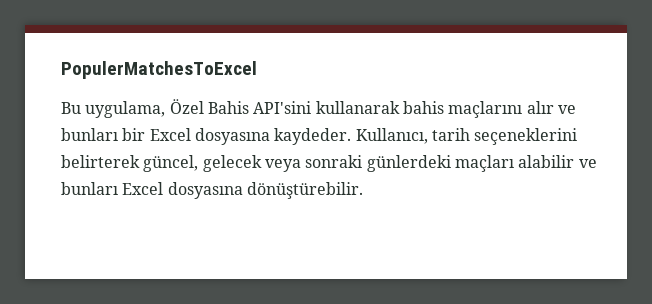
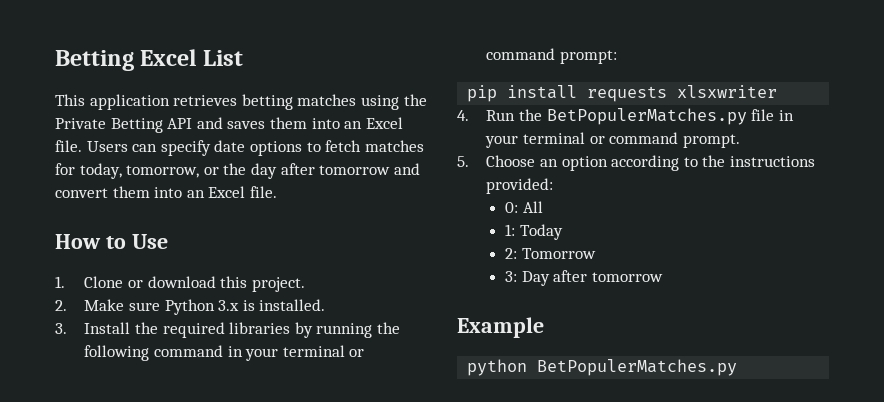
[61,61,257,79] [61,99,576,118] [61,128,578,145] [61,155,597,172] [61,182,363,199] PopulerMatchesToExcel // Bu uygulama, Özel Bahis API'sini kullanarak bahis maçlarını alır ve bunları bir Excel dosyasına kaydeder. Kullanıcı, tarih seçeneklerini belirterek güncel, gelecek veya sonraki günlerdeki maçları alabilir ve bunları Excel dosyasına dönüştürebilir. -> [55,49,243,71] [55,94,427,110] [55,117,403,133] [55,140,424,156] [55,163,420,179] [55,186,277,198] [55,234,168,249] [55,276,305,292] [55,299,326,315] [55,322,400,338] [84,345,365,361] [486,48,618,64] [467,85,778,102] [457,108,794,125] [485,132,740,148] [457,155,815,171] [486,178,554,194] [505,201,543,213] [505,224,563,240] [505,248,596,259] [505,270,663,286] [457,317,544,338] [467,359,738,376] Betting Excel List // This application retrieves betting matches using the Private Betting API and saves them into an Excel file. Users can specify date options to fetch matches for today, tomorrow, or the day after tomorrow and convert them into an Excel file. // How to Use // 1. Clone or download this project. // 2. Make sure Python 3.x is installed. // 3. Install the required libraries by running the following command in your terminal or command prompt: // pip install requests xlsxwriter // 4. Run the BetPopulerMatches.py file in your terminal or command prompt. // 5. Choose an option according to the instructions provided: // 0: All // 1: Today // 2: Tomorrow // 3: Day after tomorrow // Example // python BetPopulerMatches.py

